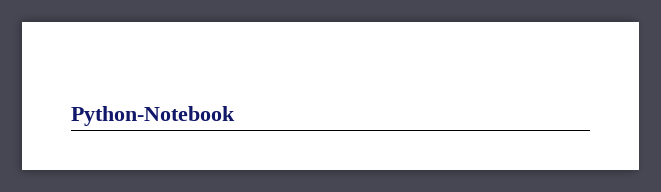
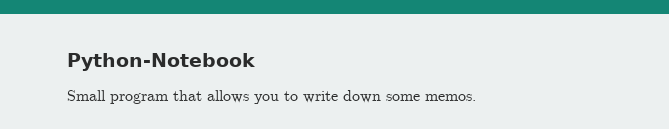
(235, 116) none -> [67,90,476,104] // Small program that allows you to write down some memos.

